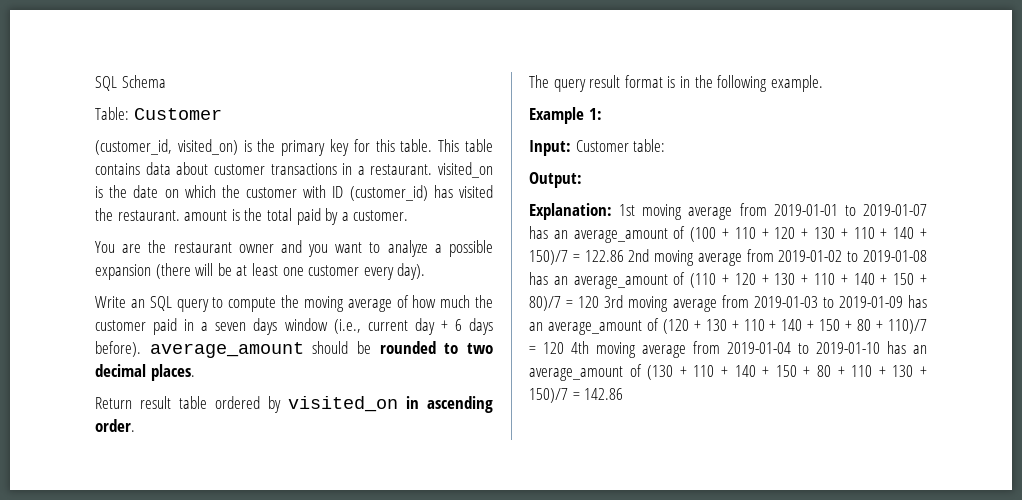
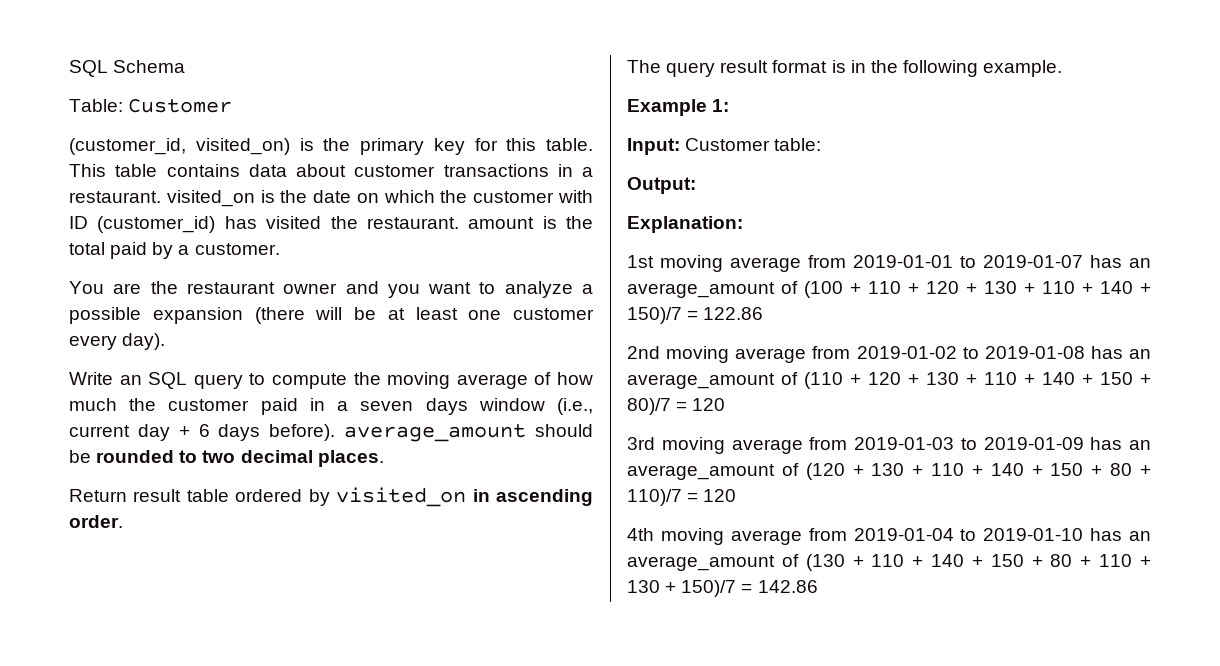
(612, 211) none -> (743, 224) //
(624, 256) none -> (764, 313) //
(600, 302) none -> (726, 404) //
(564, 348) none -> (737, 495) //

